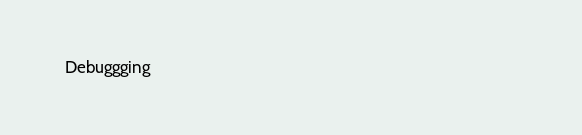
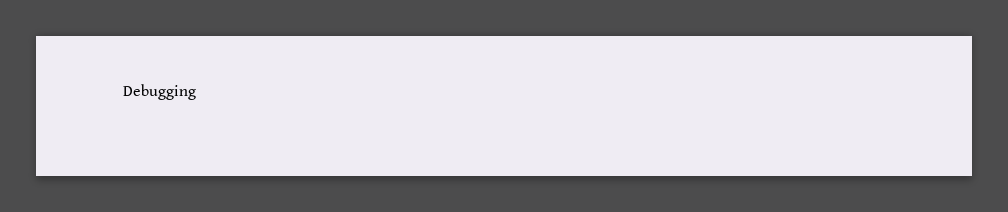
[65,60,151,77] Debuggging -> [123,84,196,100] Debugging

